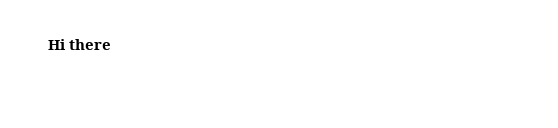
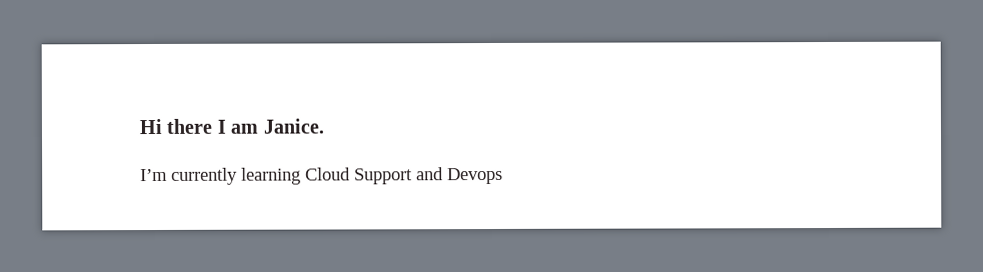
(112, 44) none -> [216,118,324,134] [140,167,503,185] I am Janice. // I’m currently learning Cloud Support and Devops

